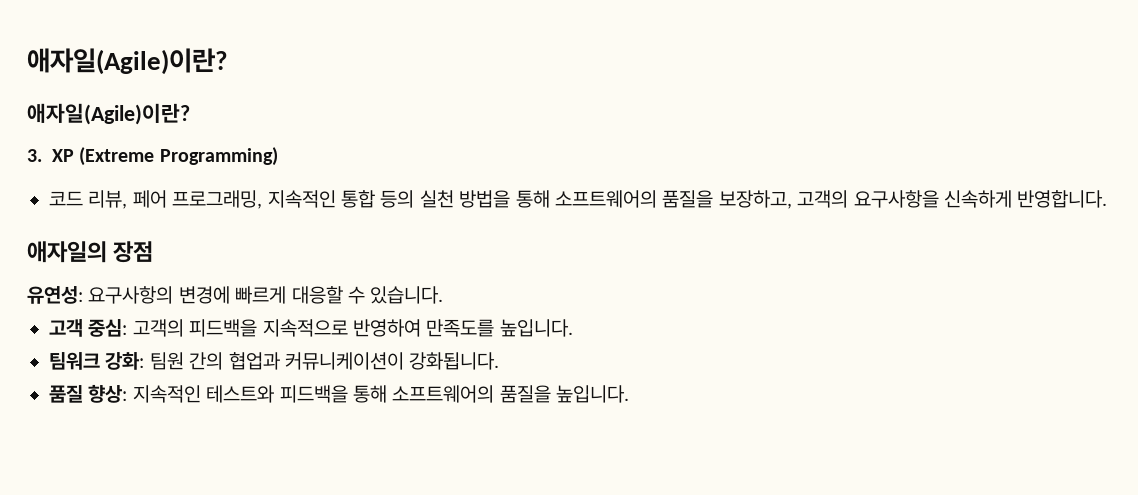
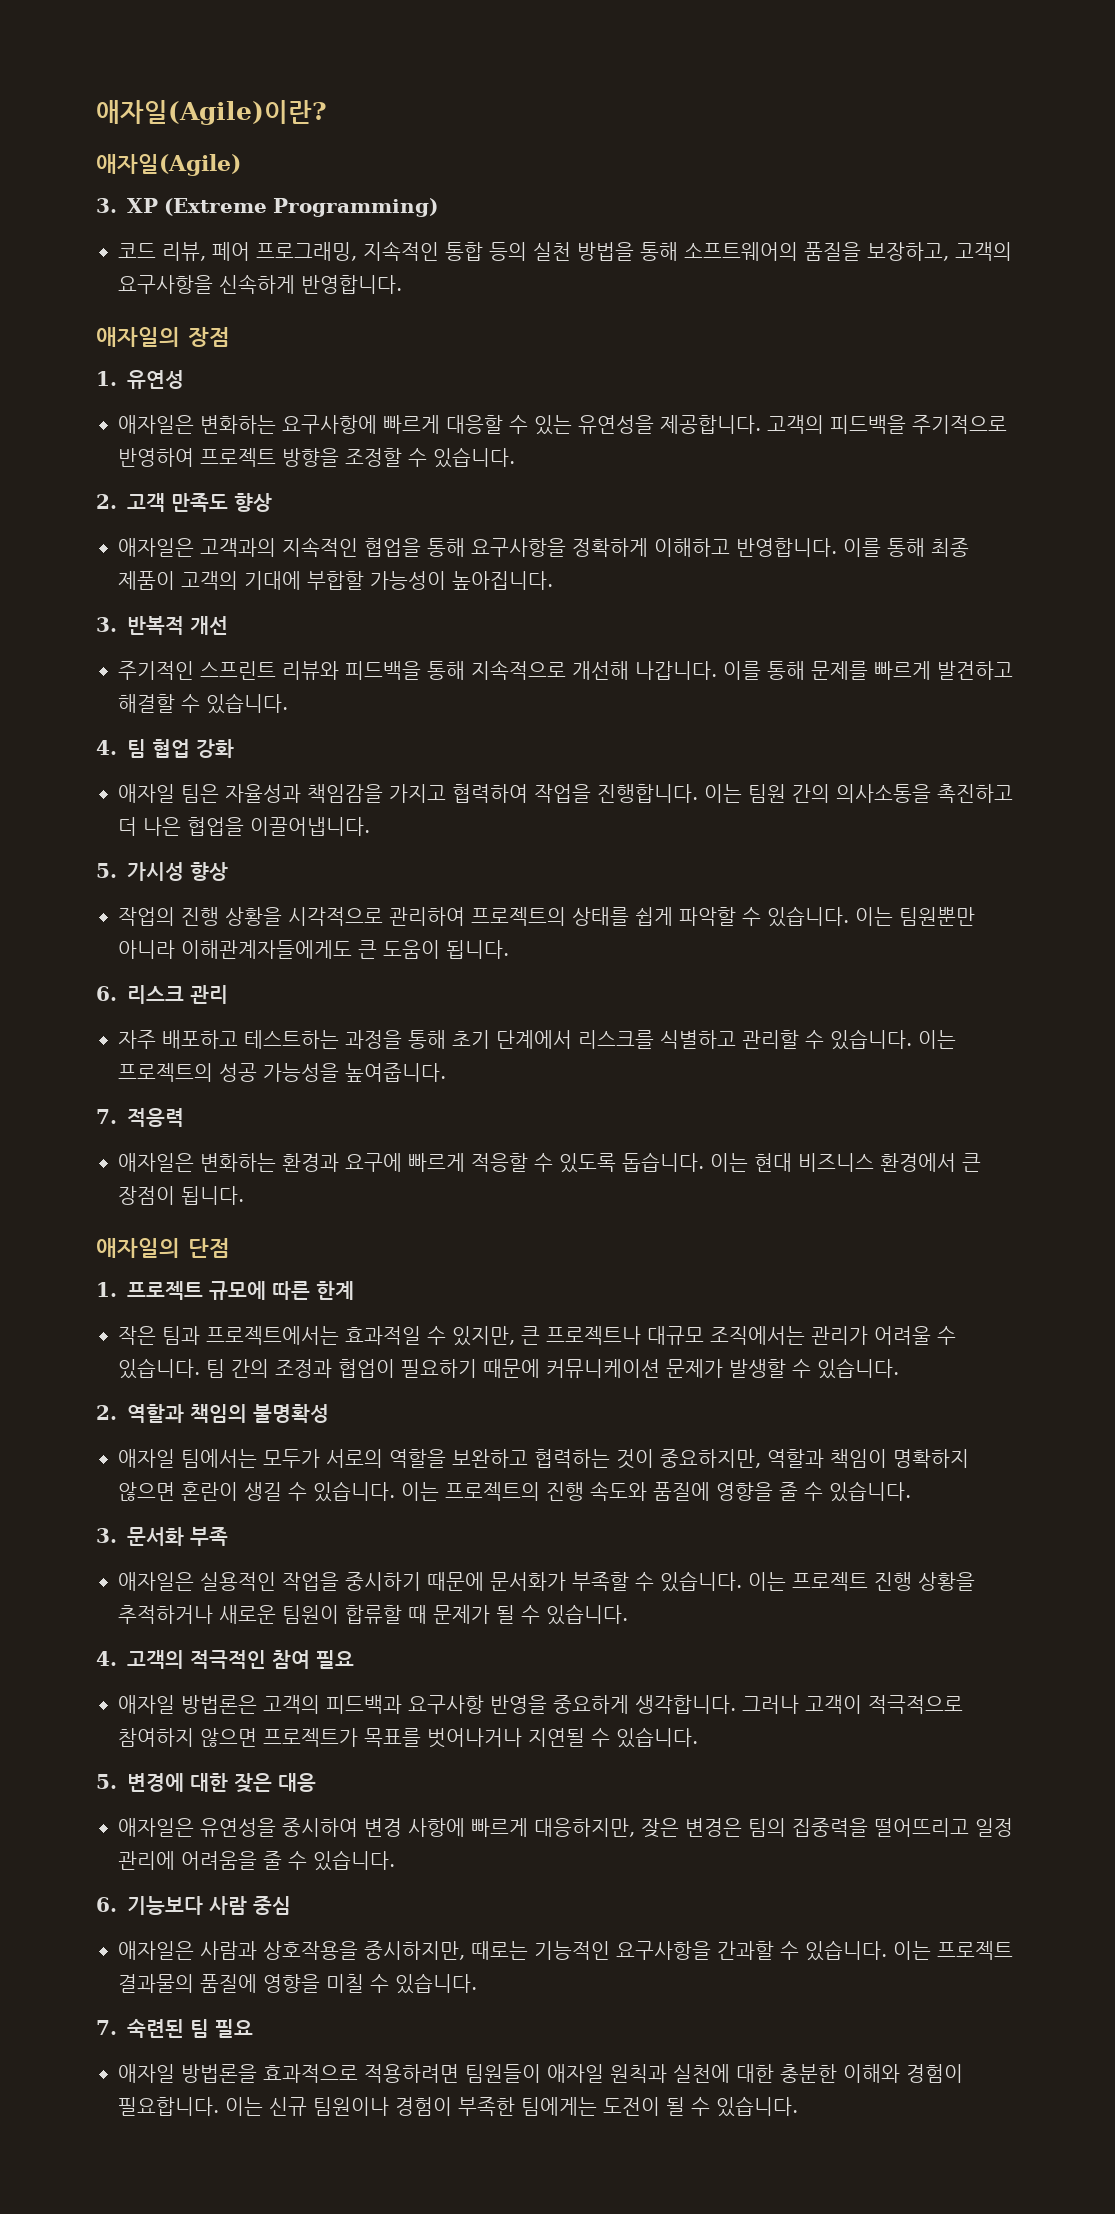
[27,48,228,75] [27,103,190,125] 애자일(Agile)이란? // 애자일(Agile)이란? -> [96,100,327,125] [96,154,241,176] 애자일(Agile)이란? // 애자일(Agile)
[27,286,444,304] [49,319,573,337] [49,352,500,370] [49,384,630,403] 유연성: 요구사항의 변경에 빠르게 대응할 수 있습니다. // 고객 중심: 고객의 피드백을 지속적으로 반영하여 만족도를 높입니다. // 팀워크 강화: 팀원 간의 협업과 커뮤니케이션이 강화됩니다. // 품질 향상: 지속적인 테스트와 피드백을 통해 소프트웨어의 품질을 높입니다. -> [96,370,184,389] [118,415,1007,435] [118,447,515,468] [96,493,272,512] [118,537,969,557] [118,571,553,590] [96,616,228,635] [118,660,1013,680] [118,693,288,714] [96,739,234,758] [118,784,1013,803] [118,817,370,836] [96,862,228,881] [118,906,975,927] [118,940,509,959] [96,985,228,1004] [118,1029,956,1050] [118,1063,446,1082] [96,1108,184,1127] [118,1152,981,1173] [118,1186,244,1205] [96,1238,230,1258] [96,1281,354,1300] [118,1326,956,1346] [118,1358,899,1379] [96,1404,329,1423] [118,1449,969,1469] [118,1481,911,1502] [96,1527,228,1546] [118,1571,975,1592] [118,1604,628,1625] [96,1650,354,1669] [118,1695,963,1714] [118,1727,698,1748] [96,1773,316,1793] [118,1818,1013,1838] [118,1850,395,1871] [96,1896,291,1915] [118,1940,1013,1961] [118,1973,477,1994] [96,2019,253,2038] [118,2064,963,2083] [118,2096,798,2117] 1. 유연성 // 애자일은 변화하는 요구사항에 빠르게 대응할 수 있는 유연성을 제공합니다. 고객의 피드백을 주기적으로 반영하여 프로젝트 방향을 조정할 수 있습니다. // 2. 고객 만족도 향상 // 애자일은 고객과의 지속적인 협업을 통해 요구사항을 정확하게 이해하고 반영합니다. 이를 통해 최종 제품이 고객의 기대에 부합할 가능성이 높아집니다. // 3. 반복적 개선 // 주기적인 스프린트 리뷰와 피드백을 통해 지속적으로 개선해 나갑니다. 이를 통해 문제를 빠르게 발견하고 해결할 수 있습니다. // 4. 팀 협업 강화 // 애자일 팀은 자율성과 책임감을 가지고 협력하여 작업을 진행합니다. 이는 팀원 간의 의사소통을 촉진하고 더 나은 협업을 이끌어냅니다. // 5. 가시성 향상 // 작업의 진행 상황을 시각적으로 관리하여 프로젝트의 상태를 쉽게 파악할 수 있습니다. 이는 팀원뿐만 아니라 이해관계자들에게도 큰 도움이 됩니다. // 6. 리스크 관리 // 자주 배포하고 테스트하는 과정을 통해 초기 단계에서 리스크를 식별하고 관리할 수 있습니다. 이는 프로젝트의 성공 가능성을 높여줍니다. // 7. 적응력 // 애자일은 변화하는 환경과 요구에 빠르게 적응할 수 있도록 돕습니다. 이는 현대 비즈니스 환경에서 큰 장점이 됩니다. // 애자일의 단점 // 1. 프로젝트 규모에 따른 한계 // 작은 팀과 프로젝트에서는 효과적일 수 있지만, 큰 프로젝트나 대규모 조직에서는 관리가 어려울 수 있습니다. 팀 간의 조정과 협업이 필요하기 때문에 커뮤니케이션 문제가 발생할 수 있습니다. // 2. 역할과 책임의 불명확성 // 애자일 팀에서는 모두가 서로의 역할을 보완하고 협력하는 것이 중요하지만, 역할과 책임이 명확하지 않으면 혼란이 생길 수 있습니다. 이는 프로젝트의 진행 속도와 품질에 영향을 줄 수 있습니다. // 3. 문서화 부족 // 애자일은 실용적인 작업을 중시하기 때문에 문서화가 부족할 수 있습니다. 이는 프로젝트 진행 상황을 추적하거나 새로운 팀원이 합류할 때 문제가 될 수 있습니다. // 4. 고객의 적극적인 참여 필요 // 애자일 방법론은 고객의 피드백과 요구사항 반영을 중요하게 생각합니다. 그러나 고객이 적극적으로 참여하지 않으면 프로젝트가 목표를 벗어나거나 지연될 수 있습니다. // 5. 변경에 대한 잦은 대응 // 애자일은 유연성을 중시하여 변경 사항에 빠르게 대응하지만, 잦은 변경은 팀의 집중력을 떨어뜨리고 일정 관리에 어려움을 줄 수 있습니다. // 6. 기능보다 사람 중심 // 애자일은 사람과 상호작용을 중시하지만, 때로는 기능적인 요구사항을 간과할 수 있습니다. 이는 프로젝트 결과물의 품질에 영향을 미칠 수 있습니다. // 7. 숙련된 팀 필요 // 애자일 방법론을 효과적으로 적용하려면 팀원들이 애자일 원칙과 실천에 대한 충분한 이해와 경험이 필요합니다. 이는 신규 팀원이나 경험이 부족한 팀에게는 도전이 될 수 있습니다.

